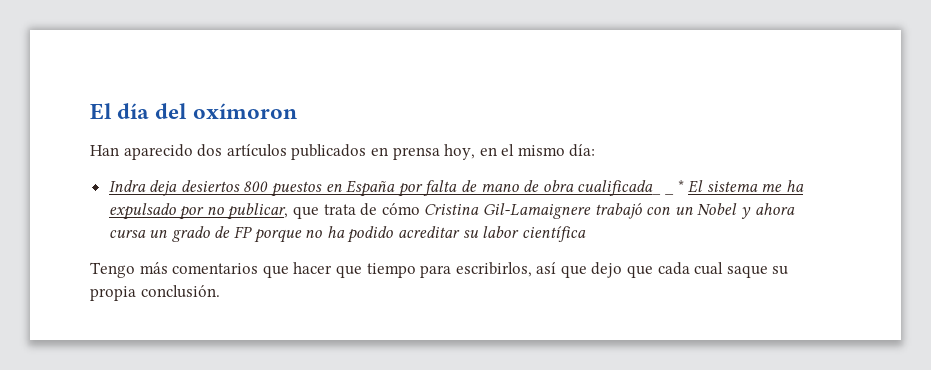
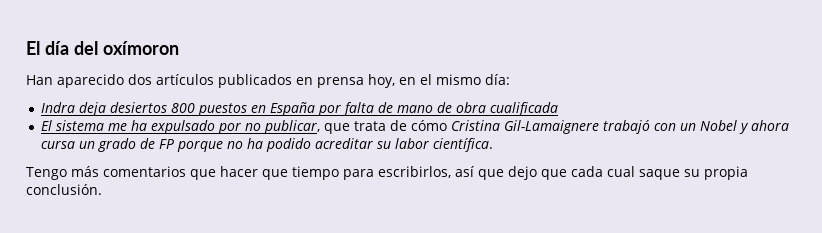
[577,180,674,196] [677,180,684,192] cualificada_ _ * -> [489,102,558,116] cualificada //
[521,226,586,242] científica -> [432,138,493,152] científica.

